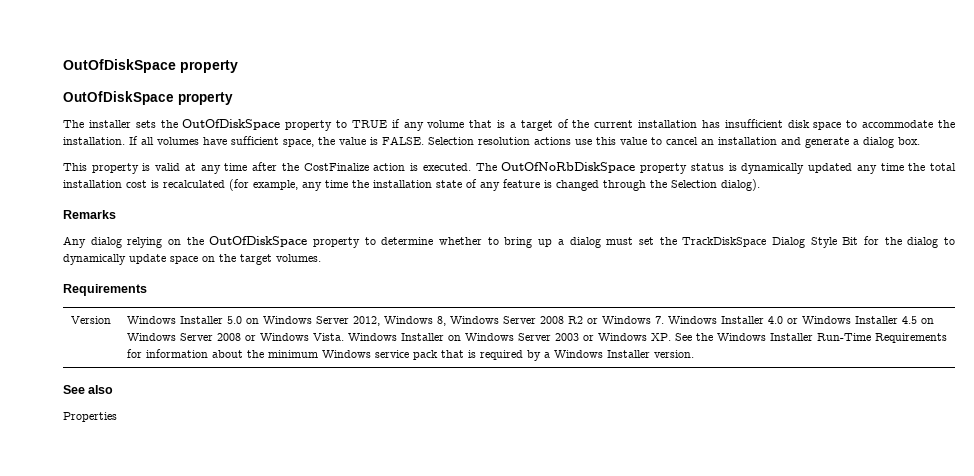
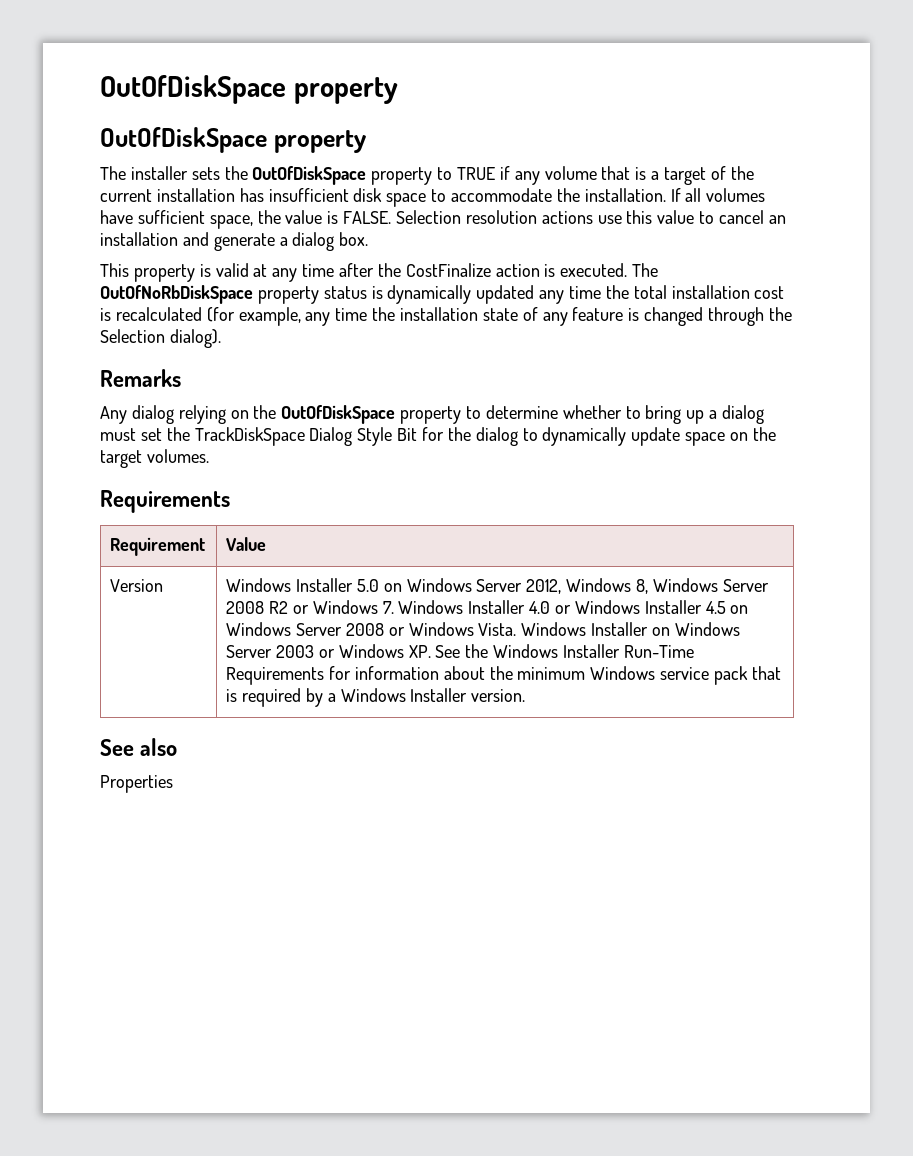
(147, 290) none -> [110,537,206,556] [226,537,267,551] // Requirement | Value

